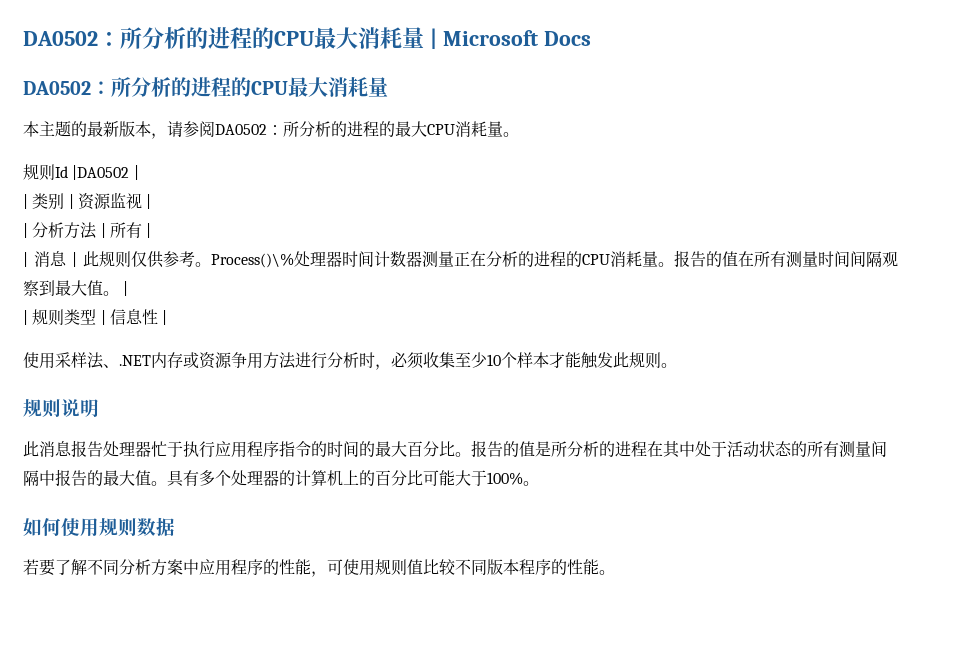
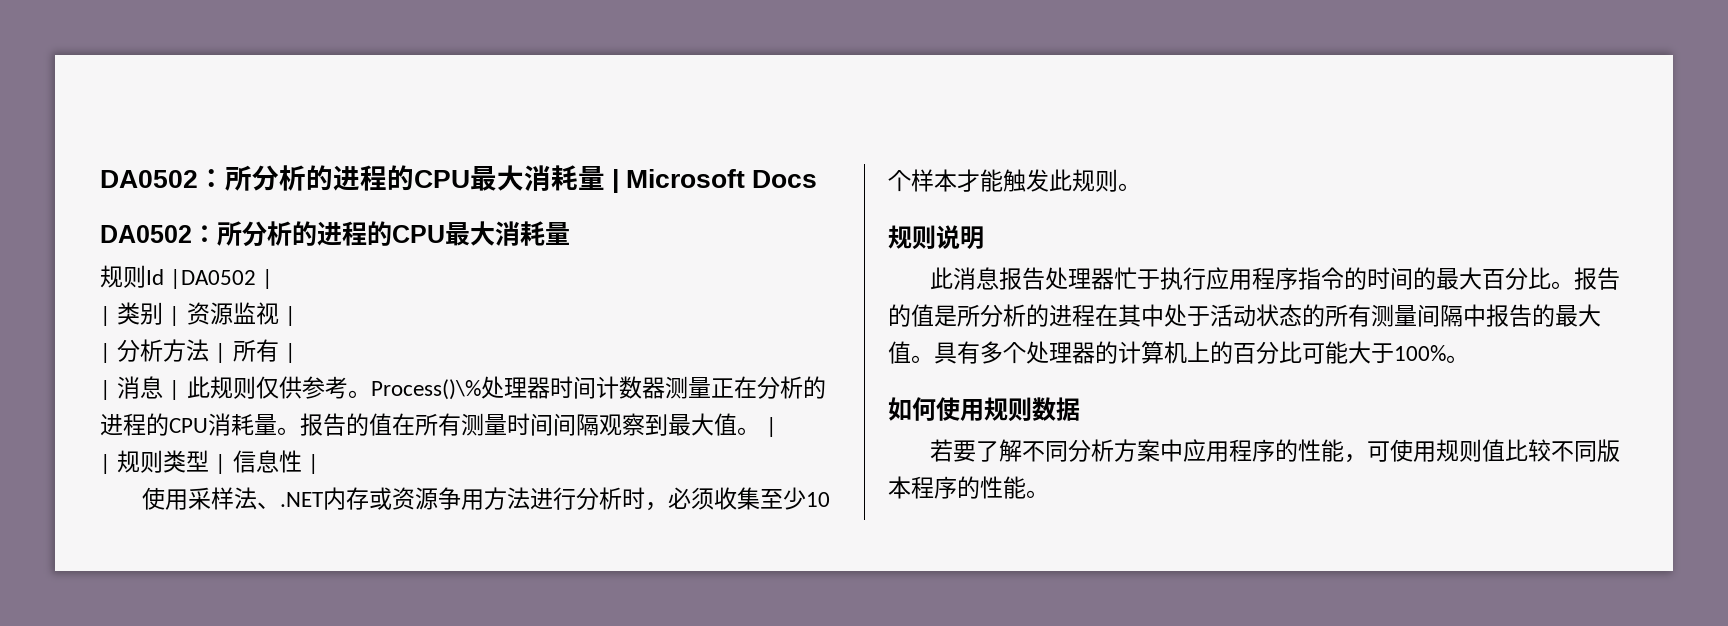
[23,121,519,139] // 本主题的最新版本，请参阅DA0502：所分析的进程的最大CPU消耗量。 -> (570, 233) none

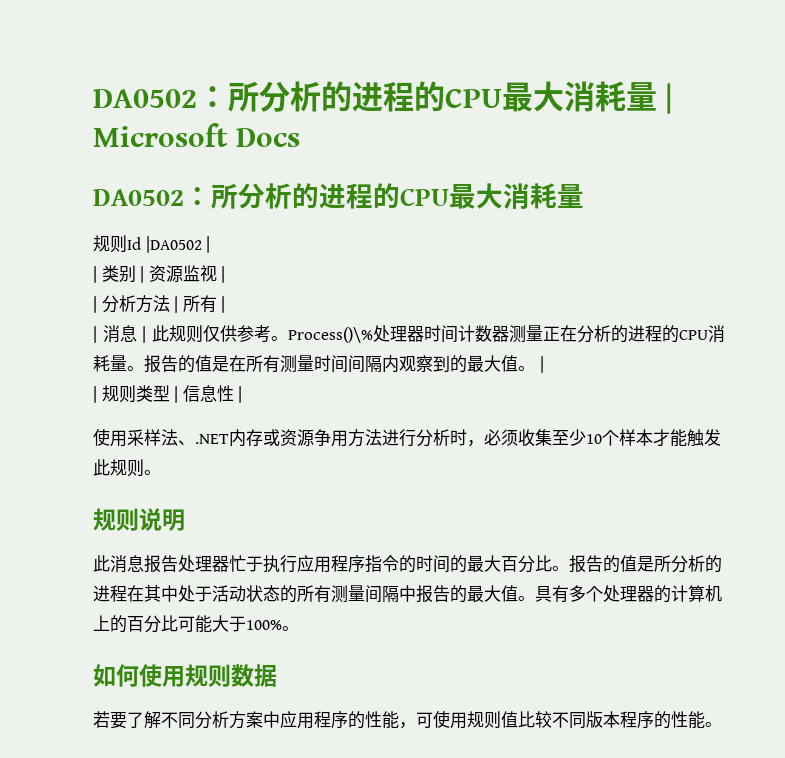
(392, 424) none -> [212,356,229,372] 是
[599,413,668,436] 观察到 -> [382,355,467,373] 内观察到的

